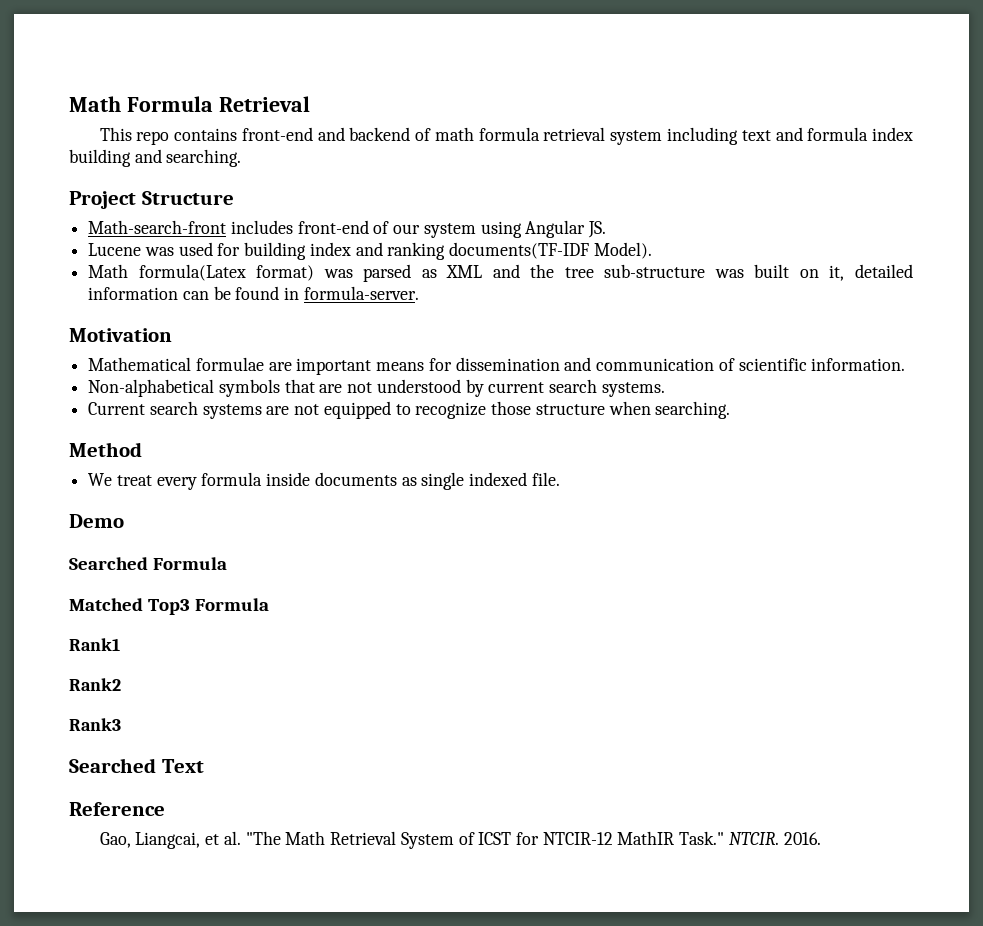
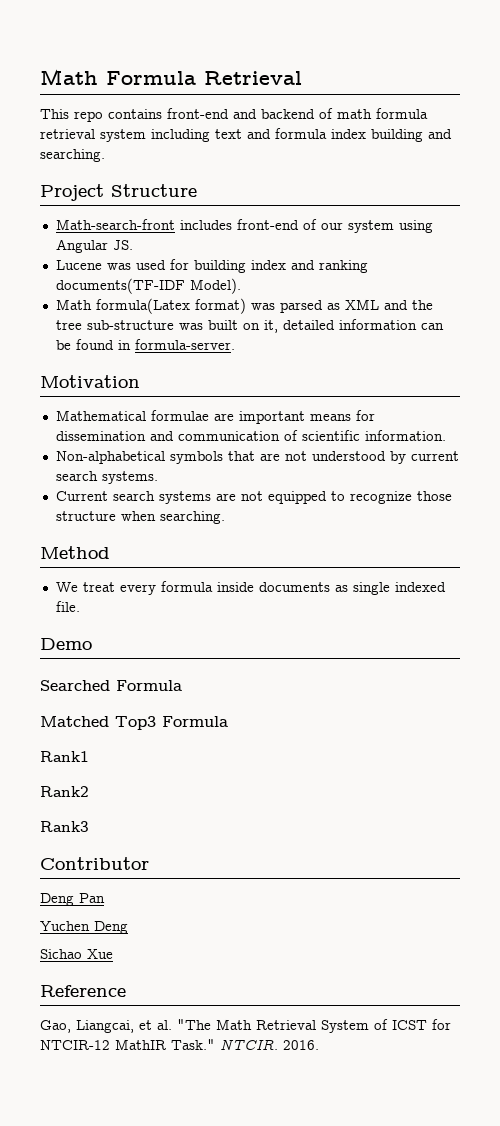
[69,758,204,773] Searched Text -> [40,857,149,870] [40,893,105,906] [40,921,128,934] [40,949,113,959] Contributor // Deng Pan // Yuchen Deng // Sichao Xue

